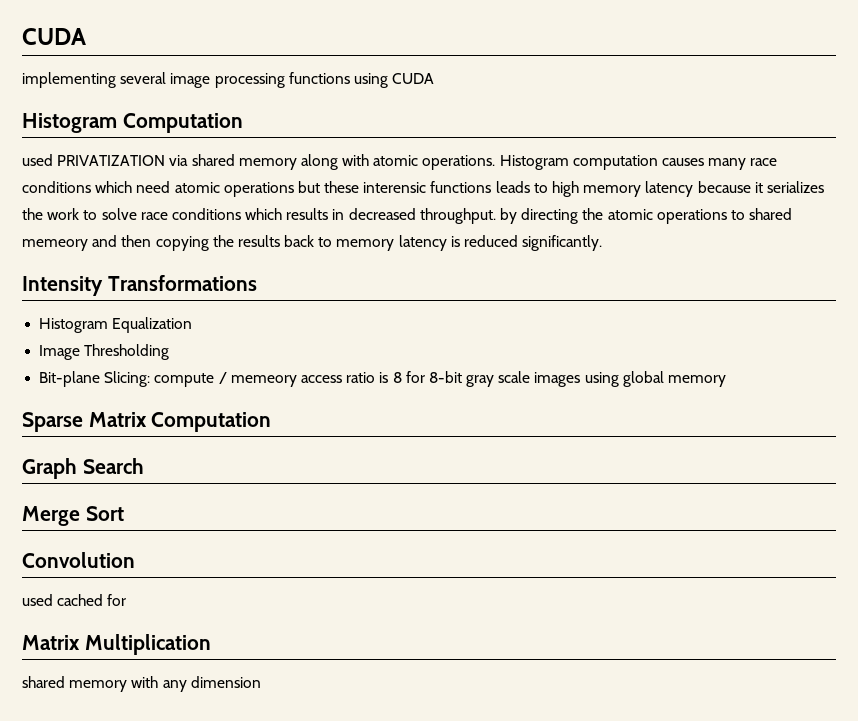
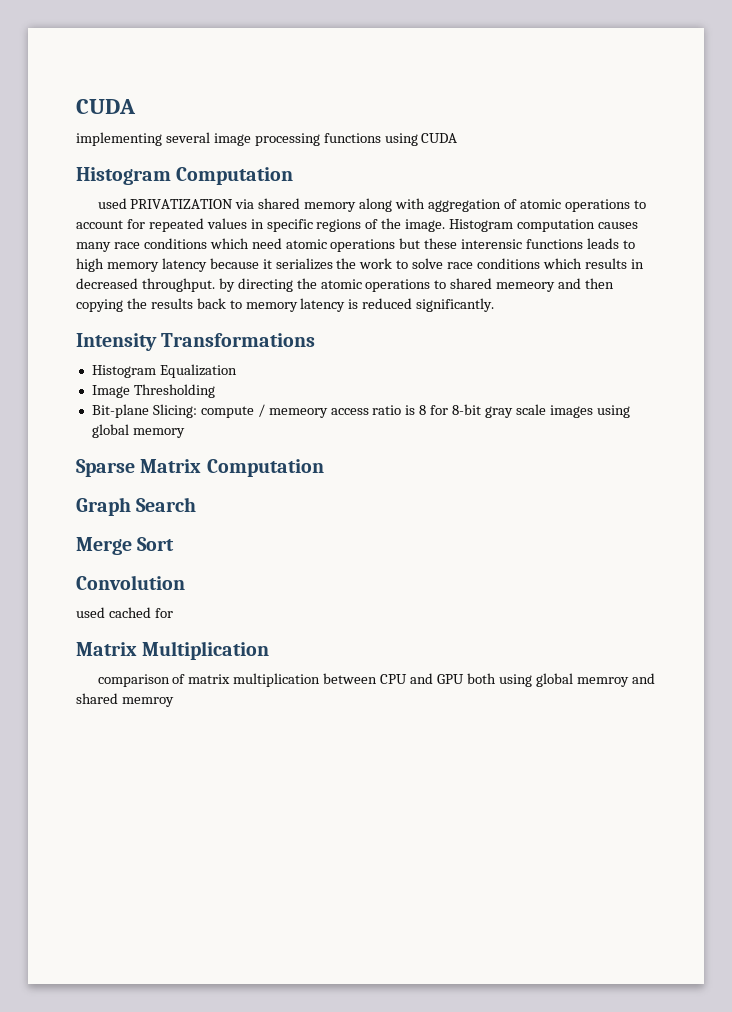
[373,155,496,170] atomic operations. -> [427,199,646,212] [76,218,446,232] aggregation of atomic operations to account for repeated values in specific regions of the image.
[22,676,261,692] shared memory with any dimension -> [97,673,655,687] [76,693,174,707] comparison of matrix multiplication between CPU and GPU both using global memroy and shared memroy

